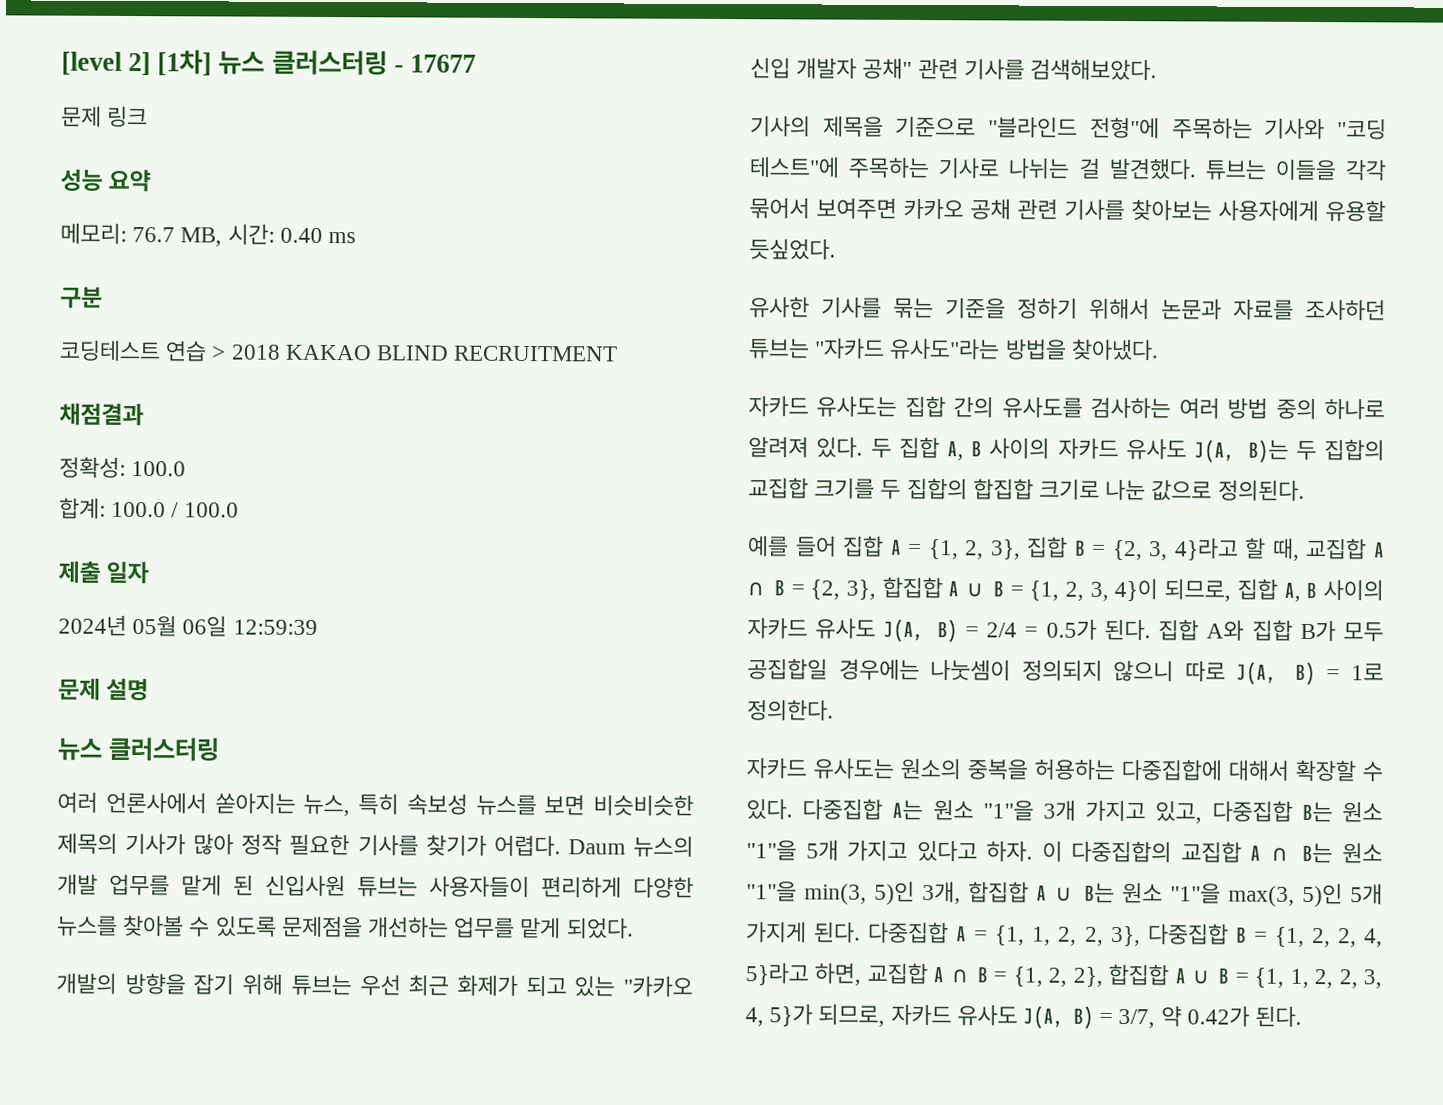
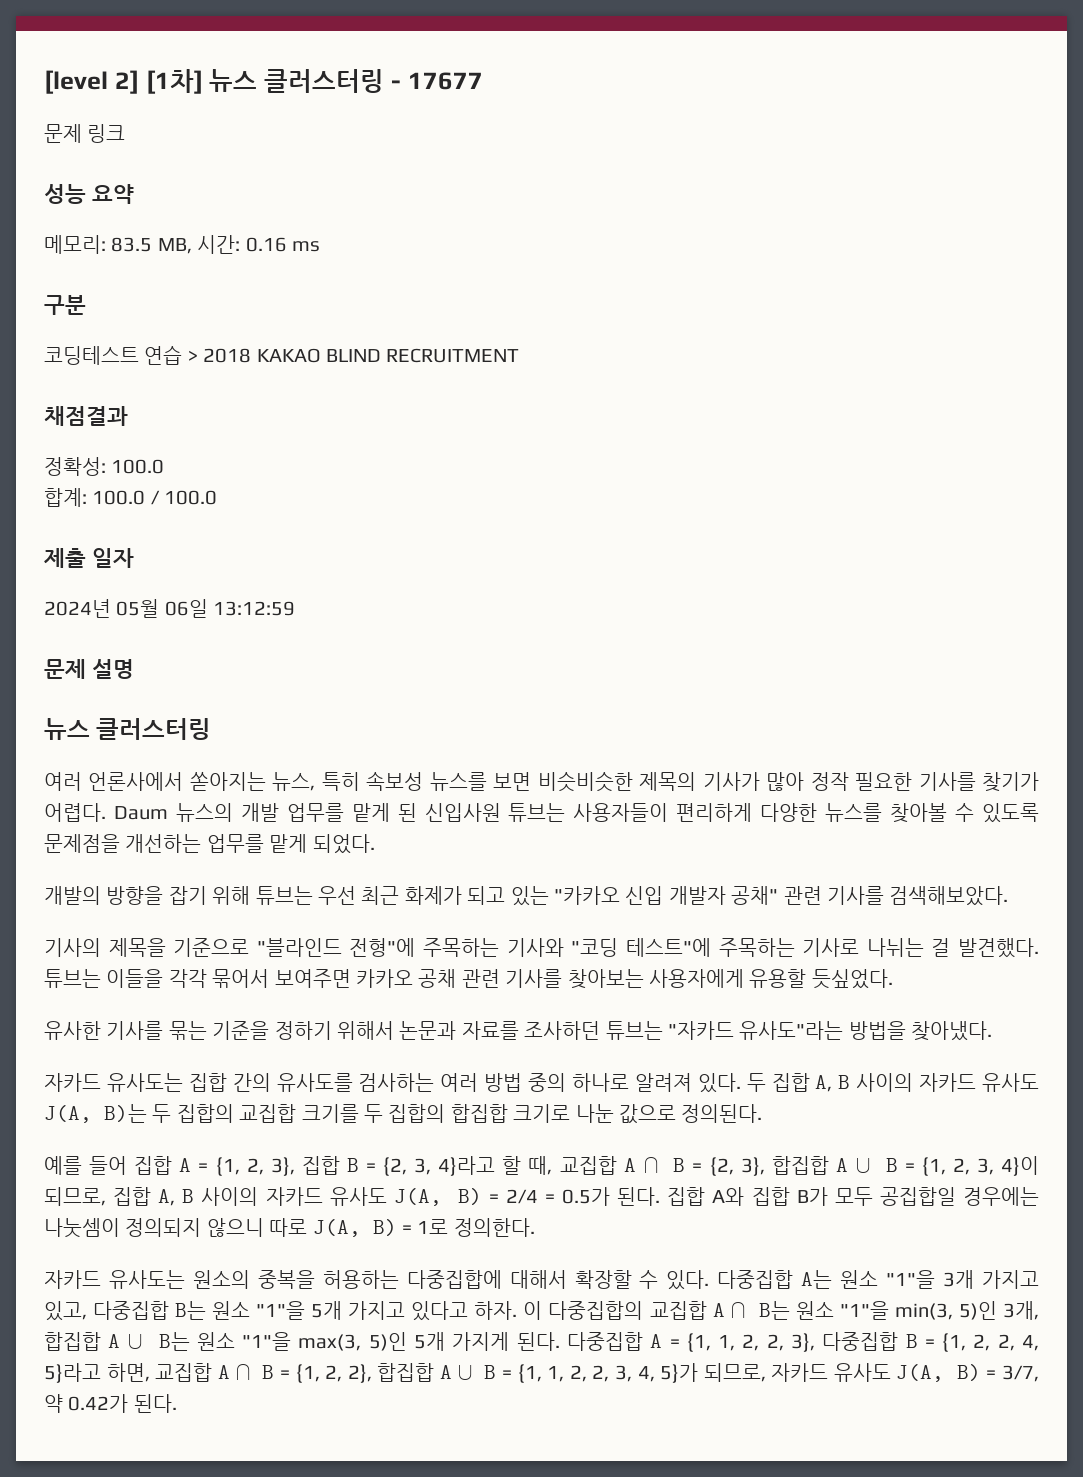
[132,227,176,243] 76.7 -> [111,237,153,252] 83.5
[279,227,323,243] 0.40 -> [245,237,287,252] 0.16
[232,619,318,635] 12:59:39 -> [213,601,296,616] 13:12:59

